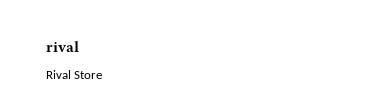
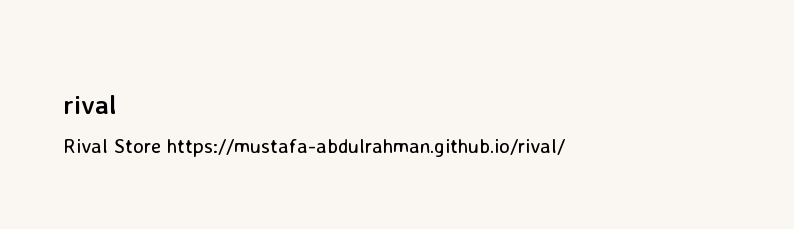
(103, 75) none -> [167,139,565,157] https://mustafa-abdulrahman.github.io/rival/

